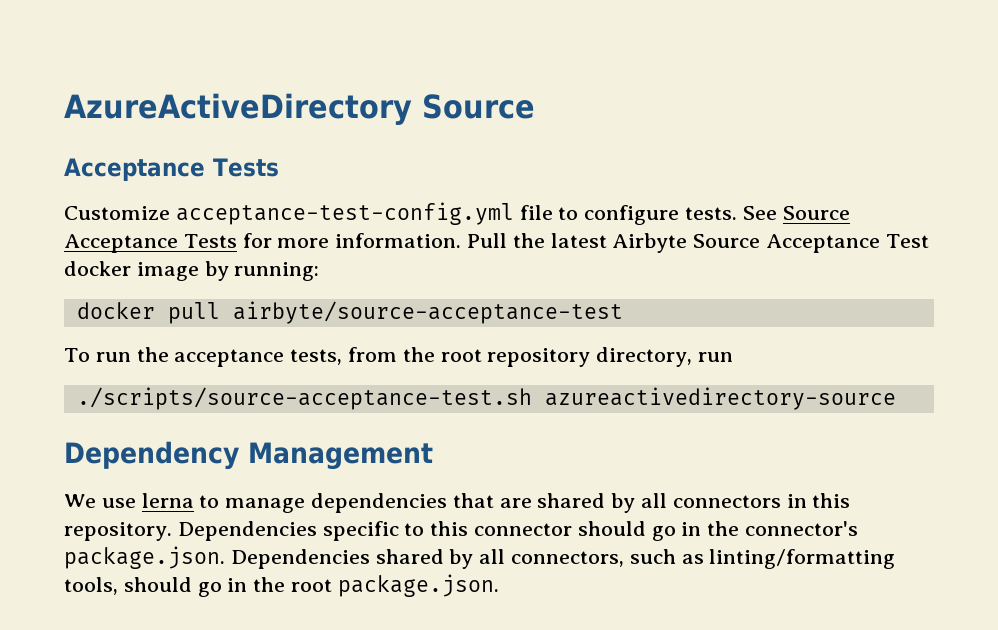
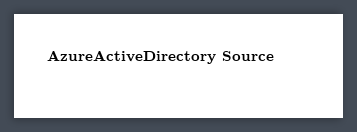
[64,158,279,181] [64,202,850,225] [64,233,929,253] [64,261,320,281] [76,301,623,324] [64,347,734,367] [76,387,896,410] [64,441,433,470] [64,493,851,513] [64,521,859,541] [64,546,896,569] [64,574,499,597] // Acceptance Tests // Customize acceptance-test-config.yml file to configure tests. See Source Acceptance Tests for more information. Pull the latest Airbyte Source Acceptance Test docker image by running: // docker pull airbyte/source-acceptance-test // To run the acceptance tests, from the root repository directory, run // ./scripts/source-acceptance-test.sh azureactivedirectory-source // Dependency Management // We use lerna to manage dependencies that are shared by all connectors in this repository. Dependencies specific to this connector should go in the connector's package.json. Dependencies shared by all connectors, such as linting/formatting tools, should go in the root package.json. -> (274, 56) none

